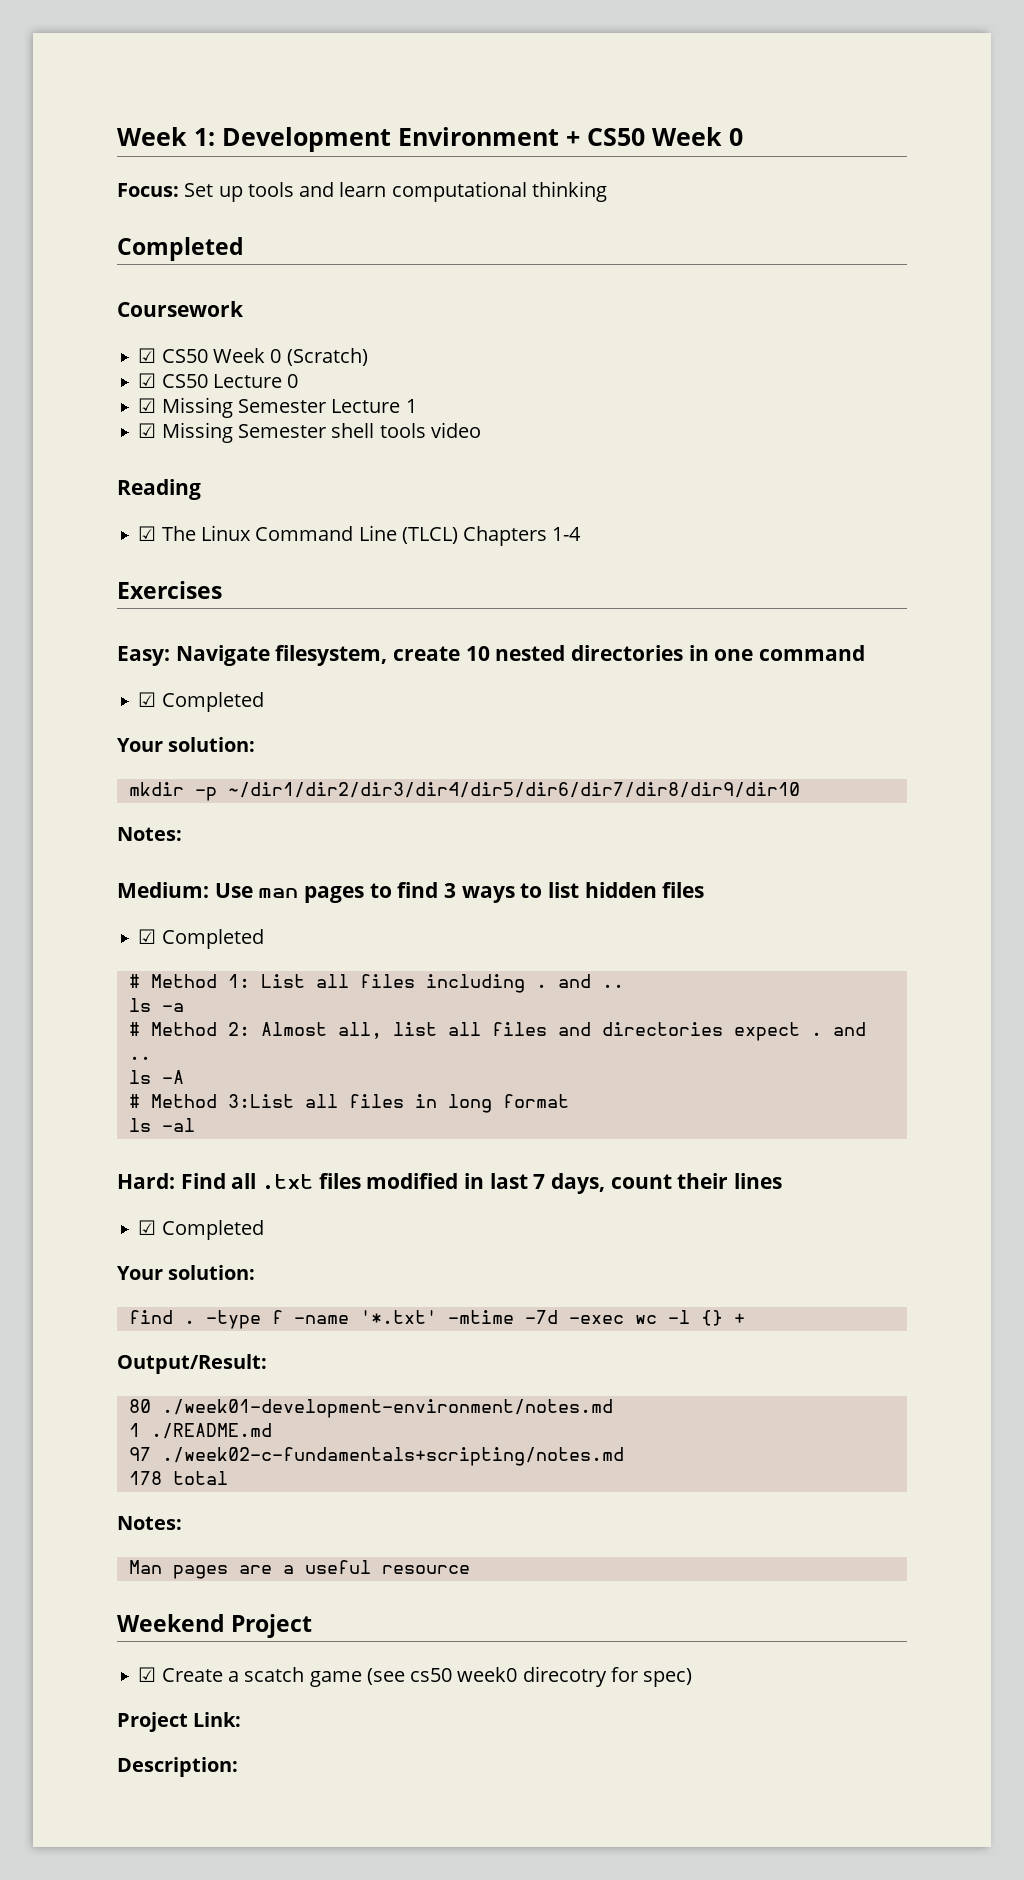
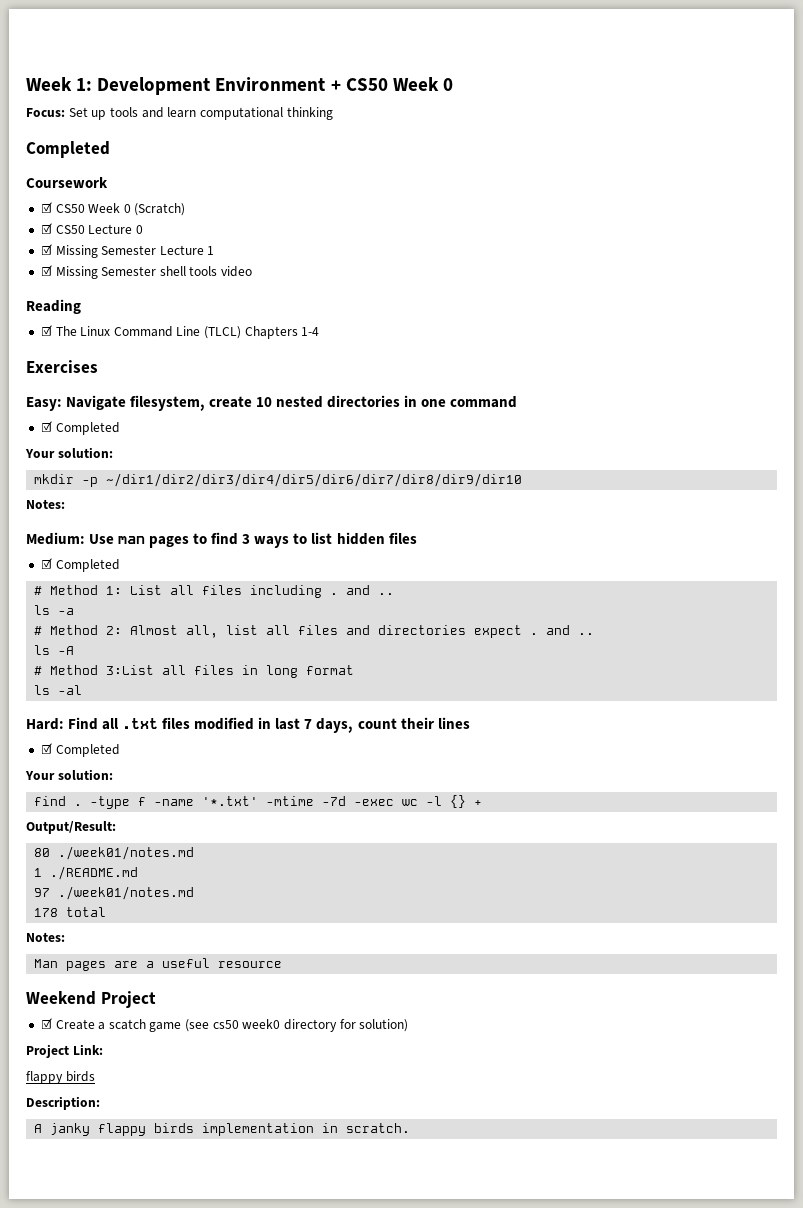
[161,1399,613,1418] ./week01-development-environment/notes.md -> [58,846,195,860] ./week01/notes.md
[161,1447,624,1466] ./week02-c-fundamentals+scripting/notes.md -> [58,886,195,900] ./week01/notes.md
[522,1666,693,1687] direcotry for spec) -> [284,1019,409,1032] directory for solution)
(242, 1719) none -> [26,1071,95,1084] // flappy birds
(238, 1767) none -> [34,1123,411,1136] // A janky flappy birds implementation in scratch.

